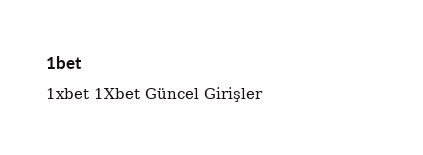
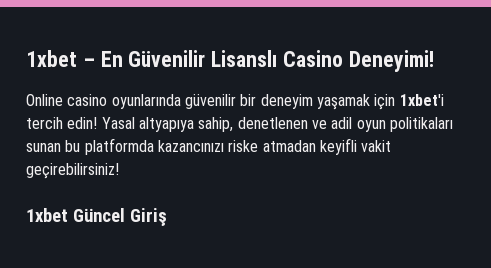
[46,56,82,69] [46,87,263,102] 1bet // 1xbet 1Xbet Güncel Girişler -> [26,50,434,72] [26,94,444,110] [26,117,453,132] [26,138,392,155] [26,163,119,179] [26,208,167,226] 1xbet – En Güvenilir Lisanslı Casino Deneyimi! // Online casino oyunlarında güvenilir bir deneyim yaşamak için 1xbet'i tercih edin! Yasal altyapıya sahip, denetlenen ve adil oyun politikaları sunan bu platformda kazancınızı riske atmadan keyifli vakit geçirebilirsiniz! // 1xbet Güncel Giriş

